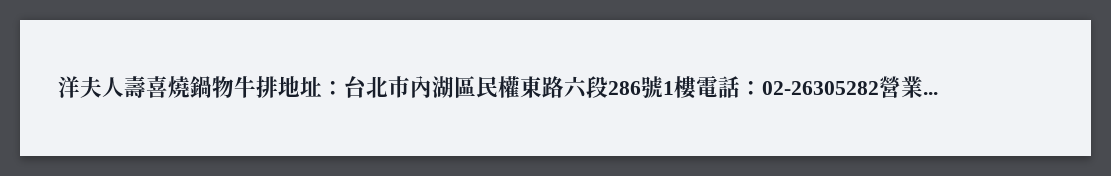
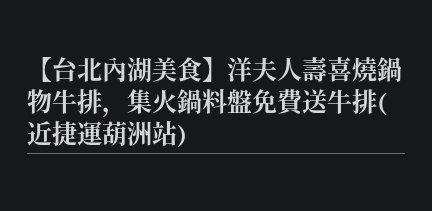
(58, 87) none -> [27,57,227,82] 【台北內湖美食】
[278,75,938,99] 地址：台北市內湖區民權東路六段286號1樓電話：02-26305282營業... -> [102,89,387,118] [27,121,187,148] ，集火鍋料盤免費送牛排(近捷運葫洲站)

